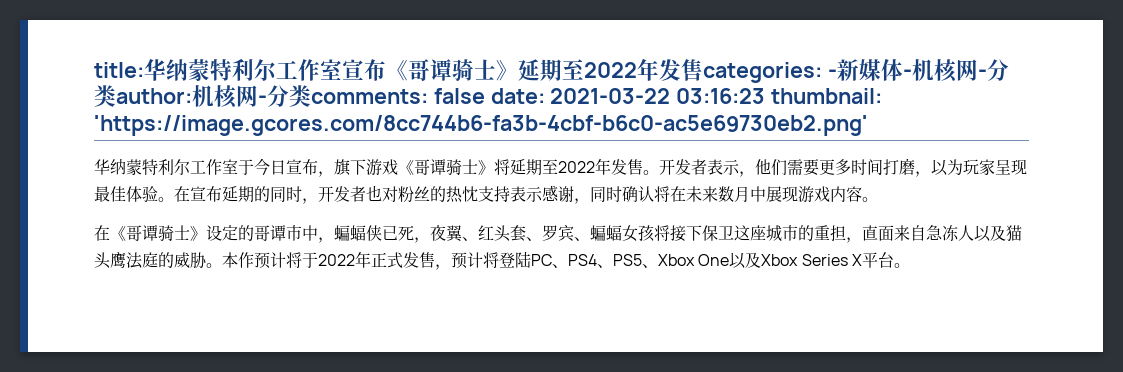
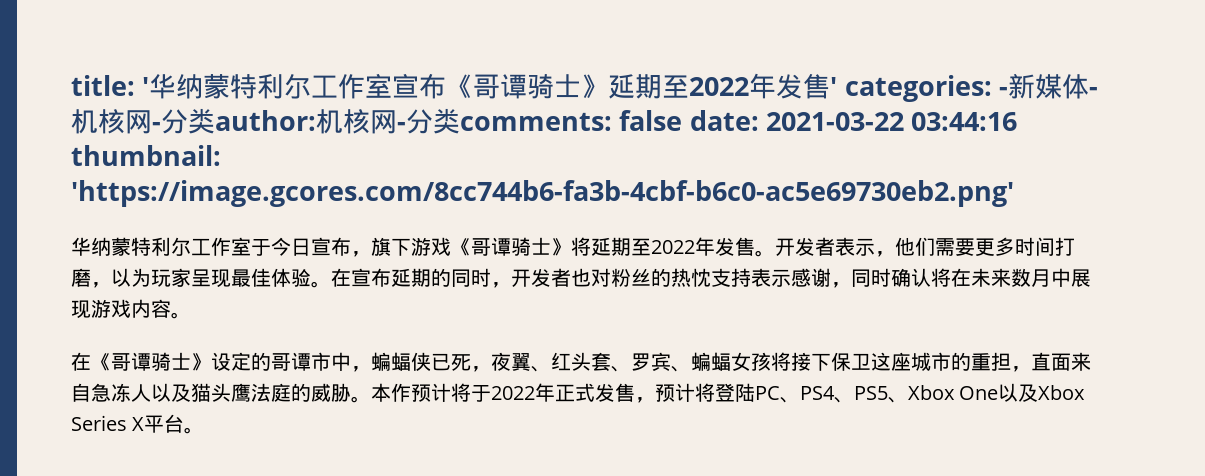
(144, 70) none -> [142,77,150,96] '
(703, 70) none -> [830,77,838,96] '
[676,88,766,104] 03:16:23 -> [911,112,1018,131] 03:44:16

